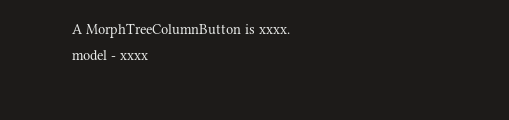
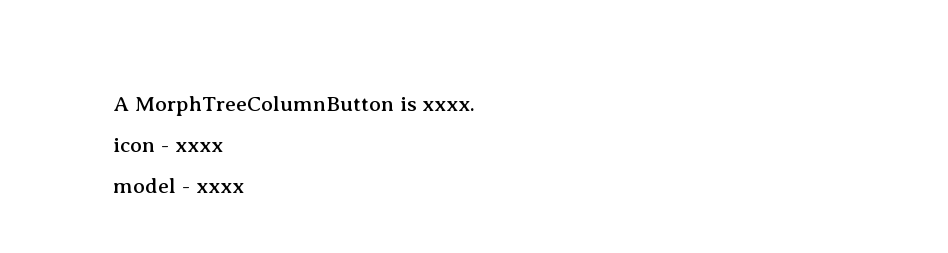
(290, 30) none -> [113,138,223,152] // icon - xxxx

